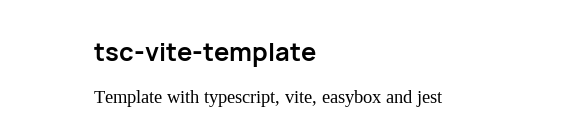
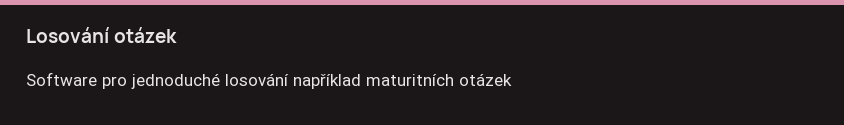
[94,43,316,67] [94,90,443,107] tsc-vite-template // Template with typescript, vite, easybox and jest -> [26,27,178,43] [26,72,512,89] Losování otázek // Software pro jednoduché losování například maturitních otázek

